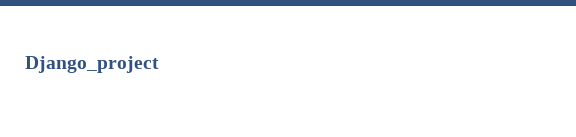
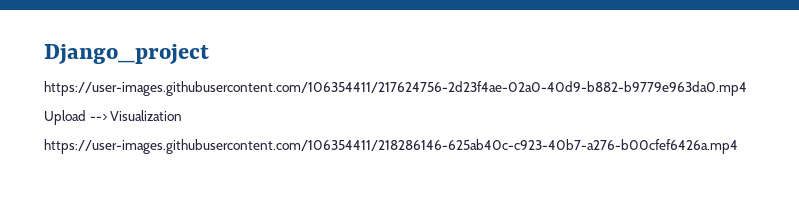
(159, 64) none -> [44,81,747,96] [44,110,183,125] [44,139,738,154] // https://user-images.githubusercontent.com/106354411/217624756-2d23f4ae-02a0-40d9-b882-b9779e963da0.mp4 // Upload --> Visualization // https://user-images.githubusercontent.com/106354411/218286146-625ab40c-c923-40b7-a276-b00cfef6426a.mp4

